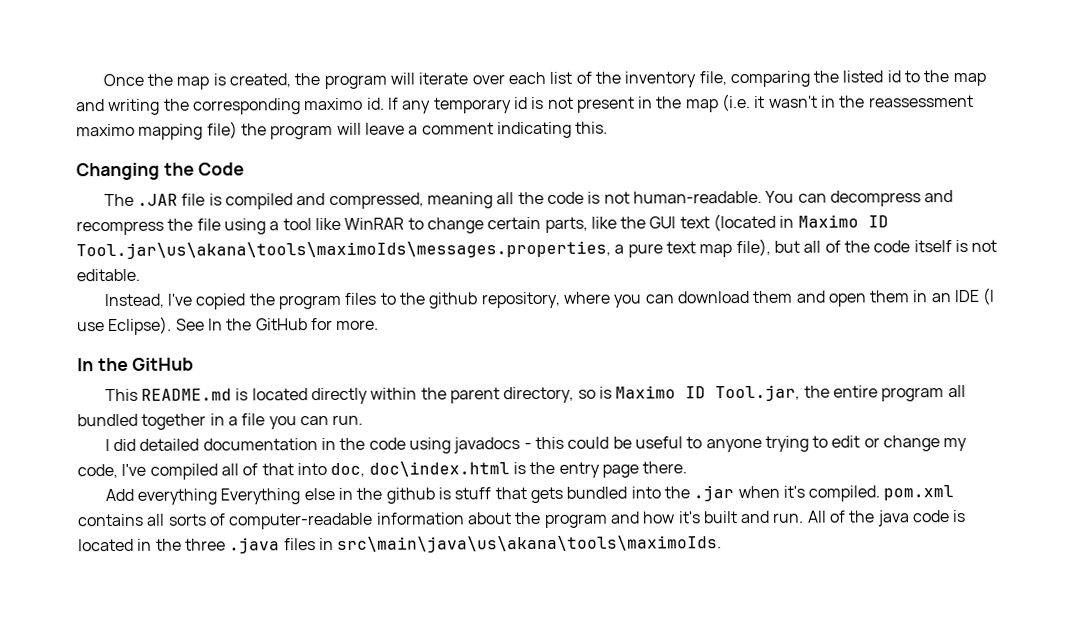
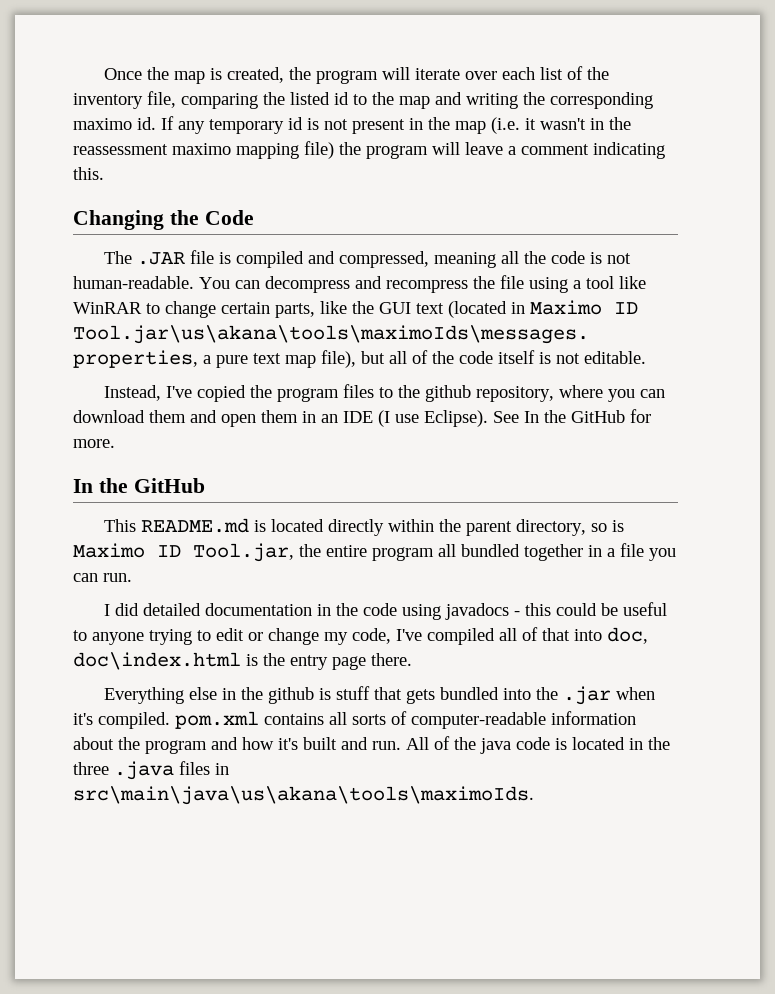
[104,488,218,505] Add everything -> (412, 659) none

